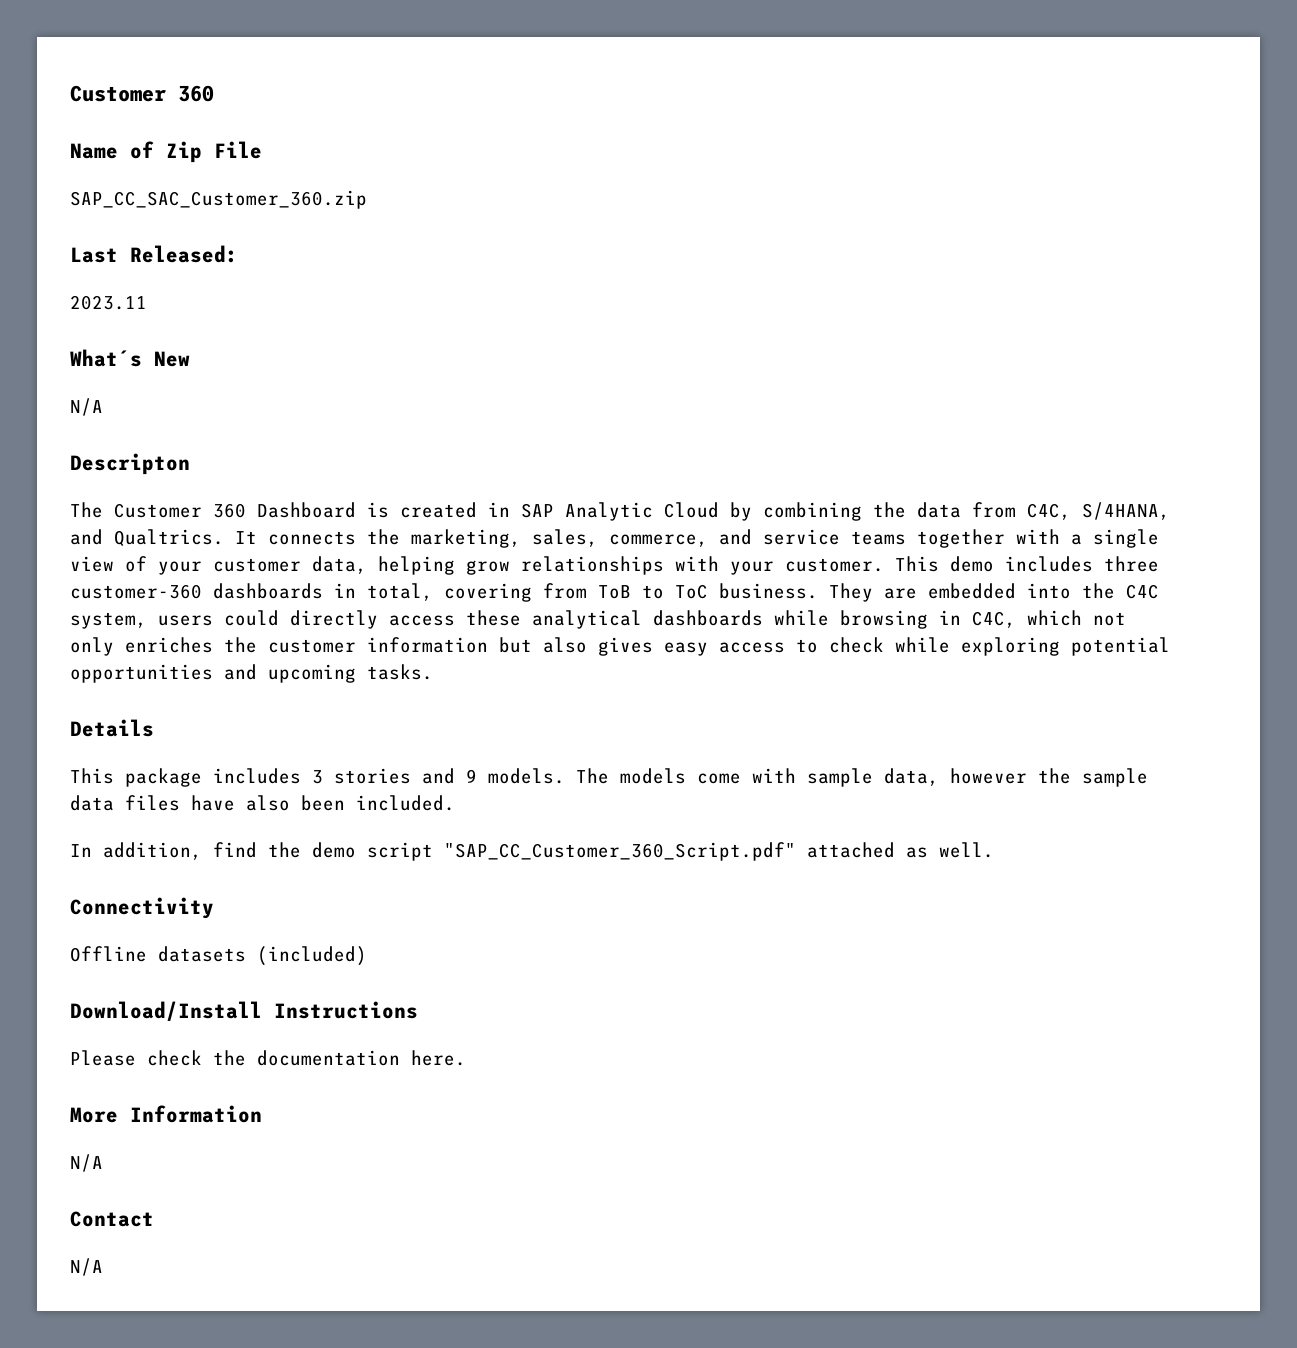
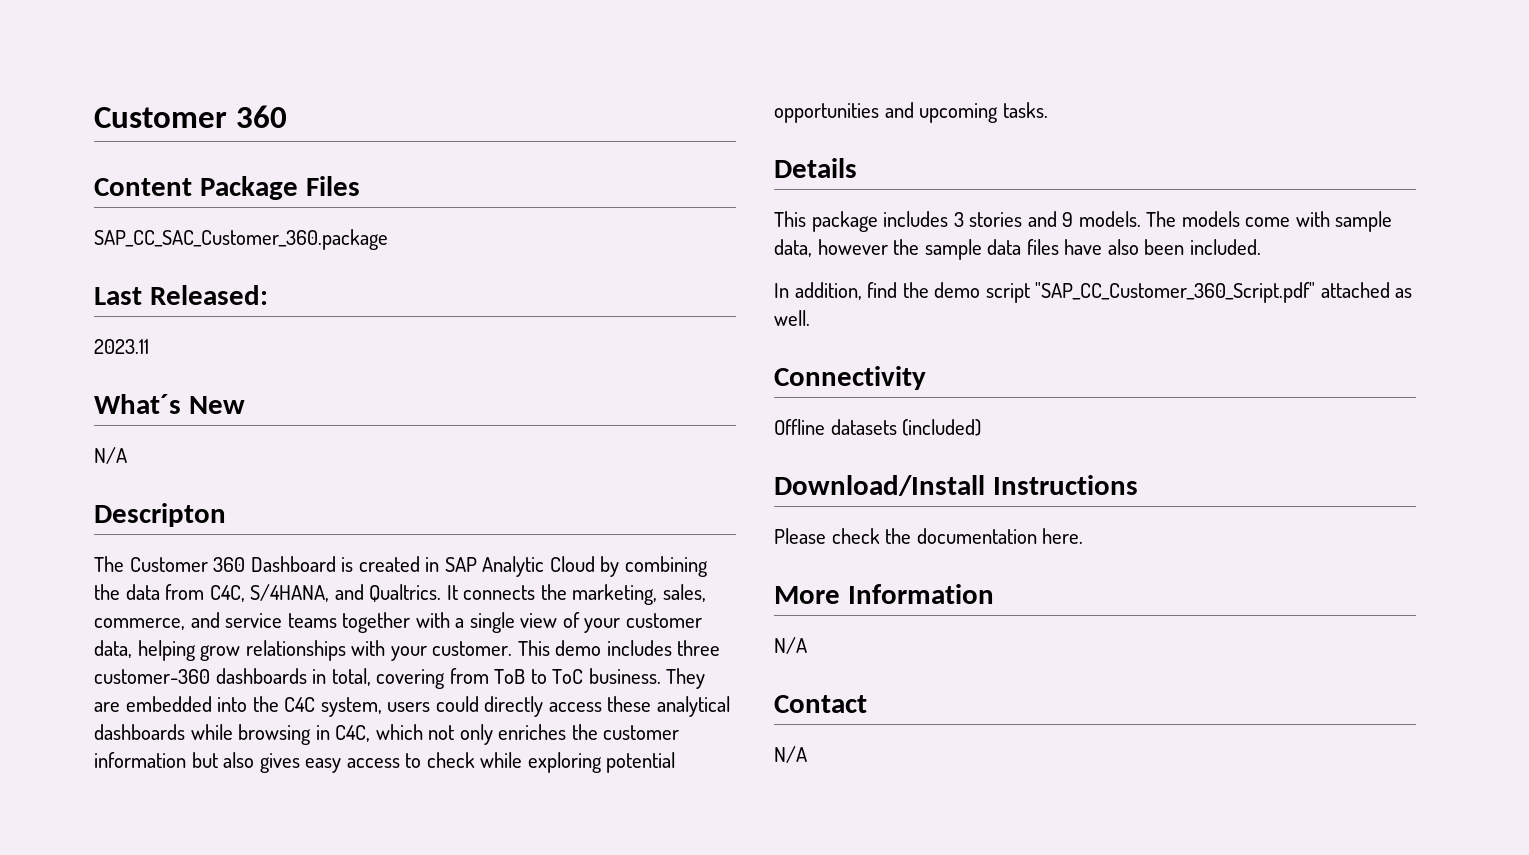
[70,141,262,163] [70,190,367,209] Name of Zip File // SAP_CC_SAC_Customer_360.zip -> [94,176,360,200] [94,229,388,250] Content Package Files // SAP_CC_SAC_Customer_360.package

